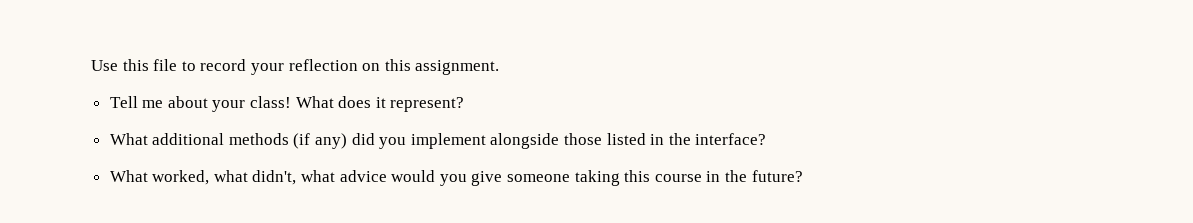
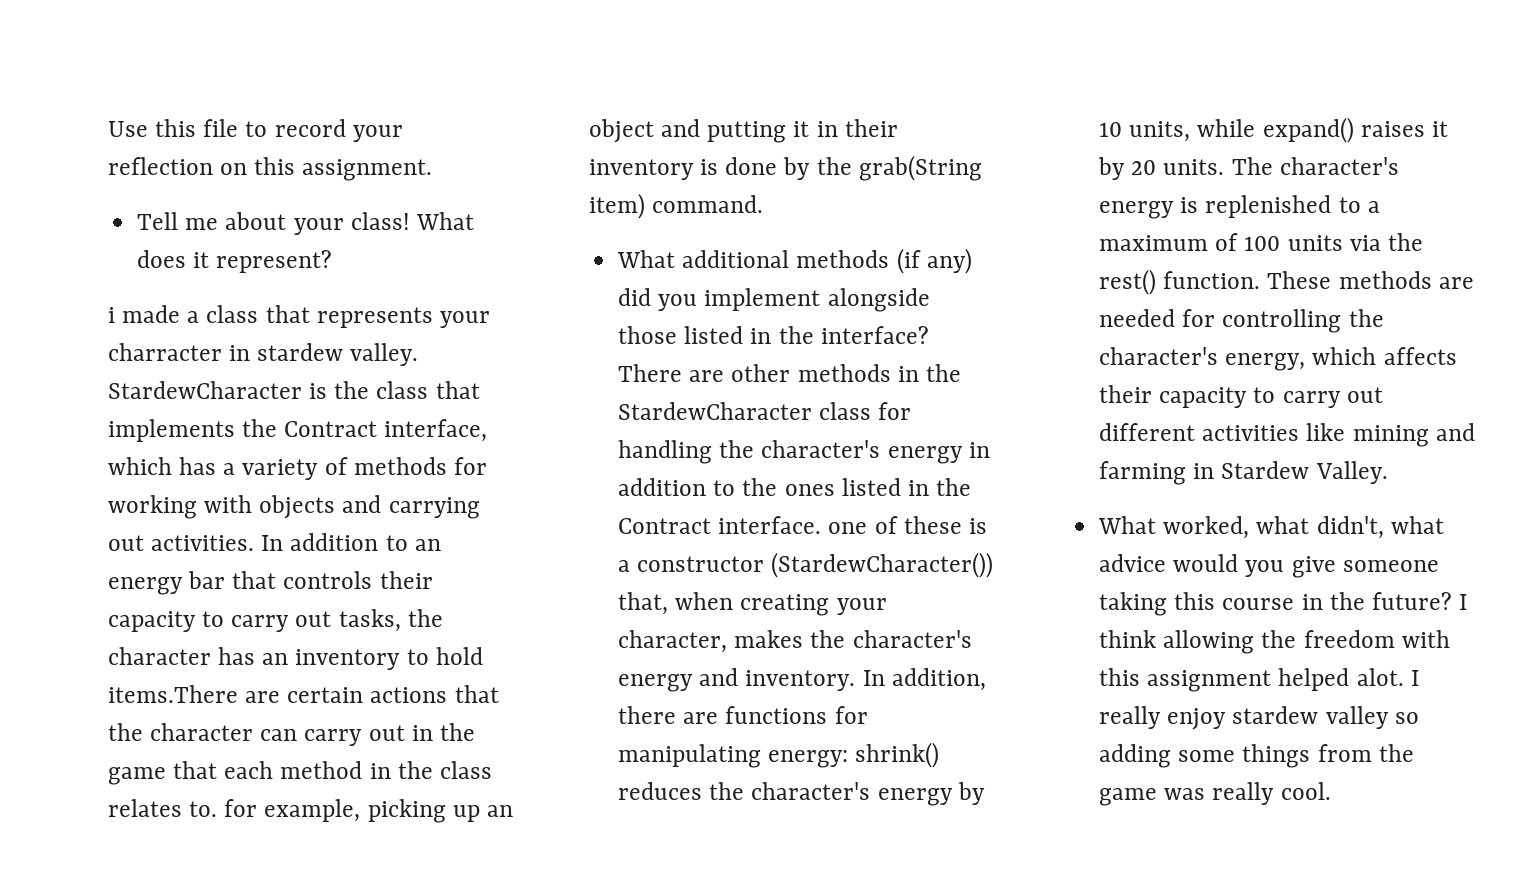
(465, 104) none -> [108,305,490,328] [108,343,419,366] [108,381,480,399] [108,419,488,442] [108,457,487,480] [108,495,480,519] [108,533,441,551] [108,571,433,595] [108,609,443,632] [108,647,483,670] [108,685,499,703] [108,723,475,746] [108,761,492,785] [108,799,513,823] [589,119,898,143] [589,155,982,181] [589,193,764,219] // i made a class that represents your charracter in stardew valley. StardewCharacter is the class that implements the Contract interface, which has a variety of methods for working with objects and carrying out activities. In addition to an energy bar that controls their capacity to carry out tasks, the character has an inventory to hold items.There are certain actions that the character can carry out in the game that each method in the class relates to. for example, picking up an object and putting it in their inventory is done by the grab(String item) command.
(767, 139) none -> [618,364,961,382] [618,402,912,420] [618,440,990,464] [618,478,972,496] [618,516,987,534] [618,552,994,578] [618,592,887,616] [618,630,972,653] [618,668,986,692] [618,706,868,724] [618,742,940,768] [618,782,985,806] [1099,117,1448,143] [1098,157,1399,180] [1099,195,1380,219] [1099,233,1423,251] [1099,269,1474,295] [1099,309,1384,333] [1099,347,1457,371] [1099,385,1383,408] [1099,423,1475,447] [1099,461,1388,485] There are other methods in the StardewCharacter class for handling the character's energy in addition to the ones listed in the Contract interface. one of these is a constructor (StardewCharacter()) that, when creating your character, makes the character's energy and inventory. In addition, there are functions for manipulating energy: shrink() reduces the character's energy by 10 units, while expand() raises it by 20 units. The character's energy is replenished to a maximum of 100 units via the rest() function. These methods are needed for controlling the character's energy, which affects their capacity to carry out different activities like mining and farming in Stardew Valley.
(803, 176) none -> [1459,594,1468,610] [1099,630,1450,654] [1099,668,1419,692] [1099,706,1419,730] [1099,744,1414,768] [1099,782,1331,806] I think allowing the freedom with this assignment helped alot. I really enjoy stardew valley so adding some things from the game was really cool.

